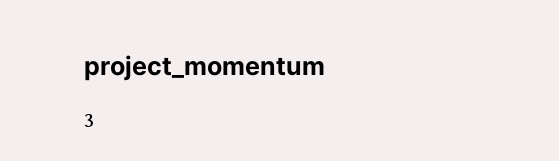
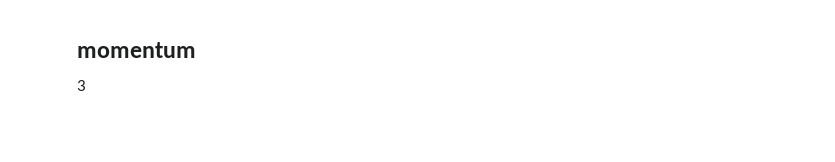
[84,55,325,81] project_momentum -> [77,42,196,58] momentum

